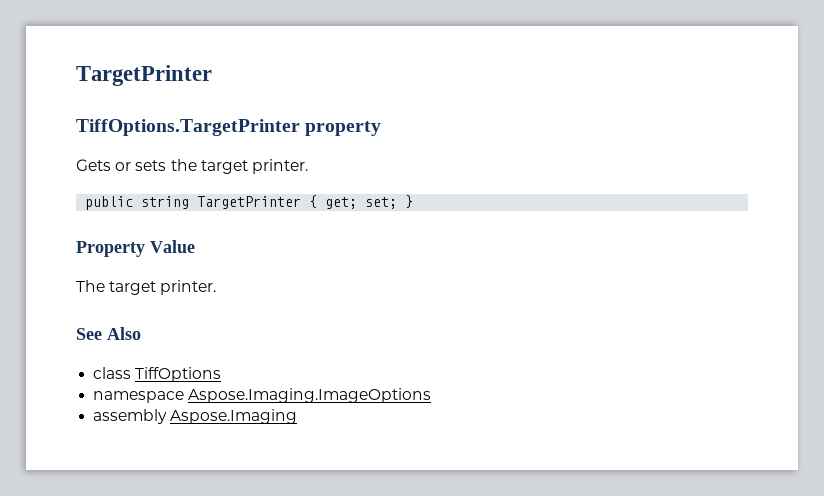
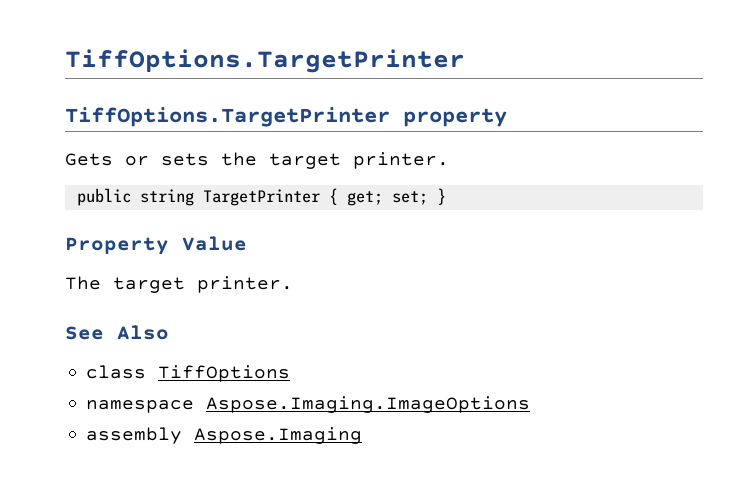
[76,65,212,86] TargetPrinter -> [65,49,465,73] TiffOptions.TargetPrinter

